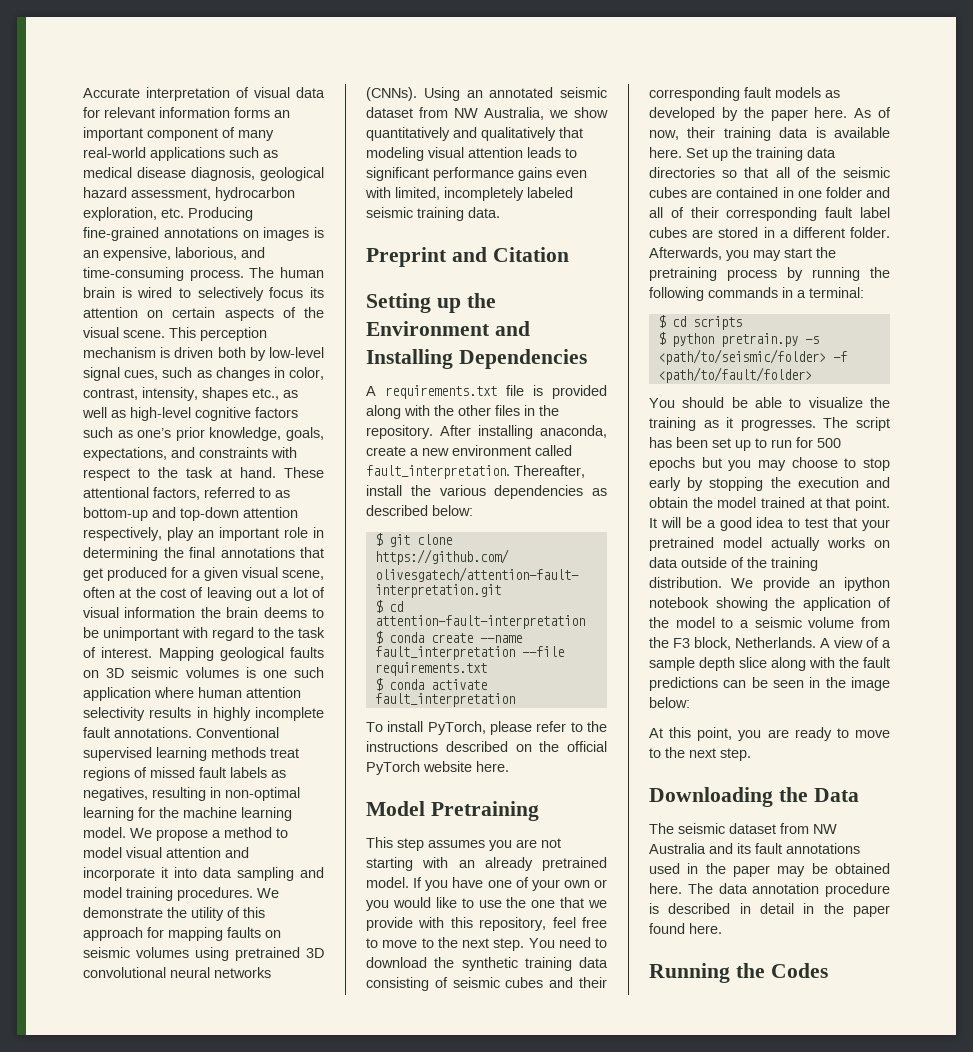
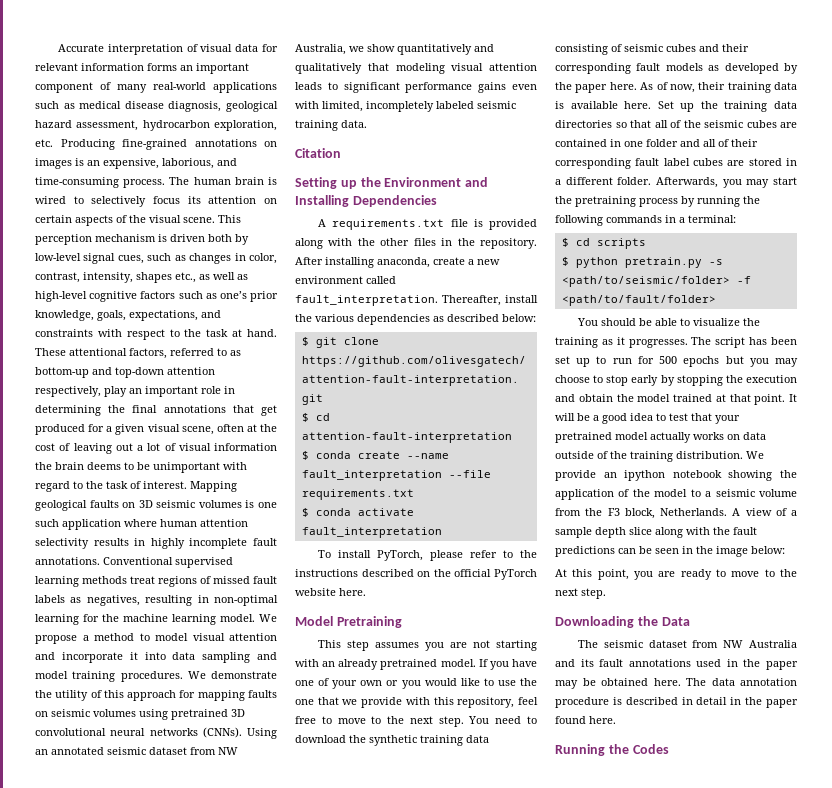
[366,247,487,267] Preprint and -> (367, 124) none

